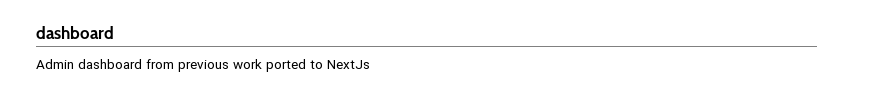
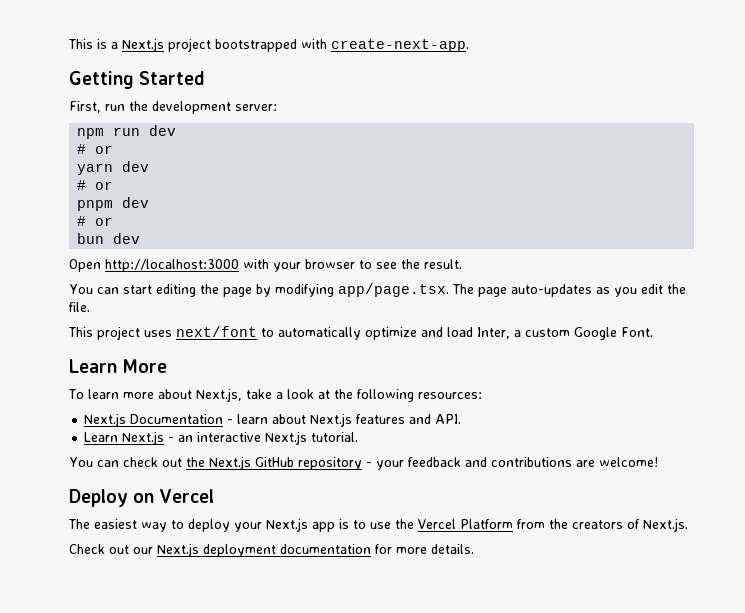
[36,26,114,39] [36,59,370,72] dashboard // Admin dashboard from previous work ported to NextJs -> [68,38,469,52] [69,71,206,89] [69,101,277,114] [77,125,177,139] [77,144,114,154] [77,161,150,175] [77,180,114,190] [77,197,150,211] [77,216,114,226] [77,233,141,244] [69,259,462,272] [69,283,686,297] [69,302,90,312] [68,326,653,340] [69,359,168,373] [68,388,482,402] [84,413,462,427] [84,431,359,445] [69,456,658,470] [69,489,215,507] [68,518,688,532] [69,543,474,557] This is a Next.js project bootstrapped with create-next-app. // Getting Started // First, run the development server: // npm run dev // # or // yarn dev // # or // pnpm dev // # or // bun dev // Open http://localhost:3000 with your browser to see the result. // You can start editing the page by modifying app/page.tsx. The page auto-updates as you edit the file. // This project uses next/font to automatically optimize and load Inter, a custom Google Font. // Learn More // To learn more about Next.js, take a look at the following resources: // Next.js Documentation - learn about Next.js features and API. // Learn Next.js - an interactive Next.js tutorial. // You can check out the Next.js GitHub repository - your feedback and contributions are welcome! // Deploy on Vercel // The easiest way to deploy your Next.js app is to use the Vercel Platform from the creators of Next.js. // Check out our Next.js deployment documentation for more details.

